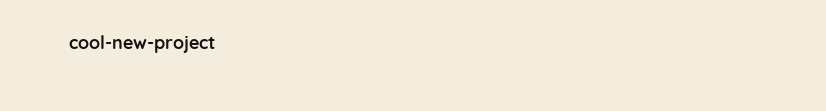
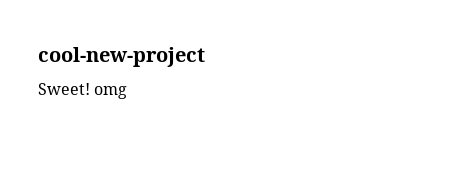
(215, 44) none -> [38,83,128,99] // Sweet! omg

